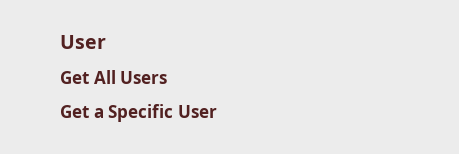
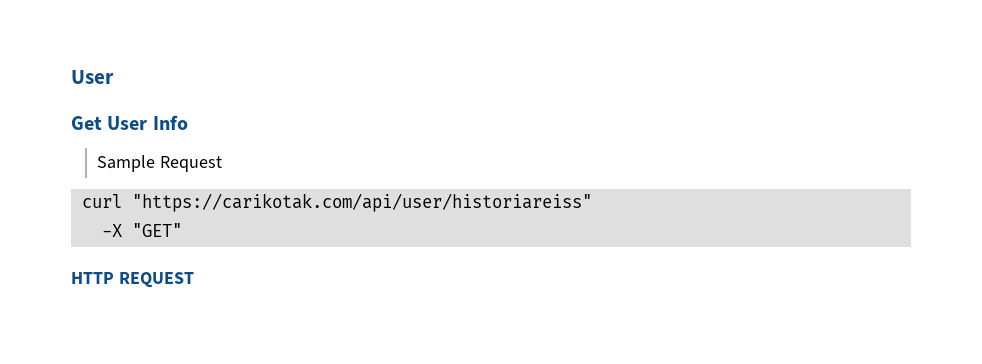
[93,70,168,84] [60,104,217,122] All Users // Get a Specific User -> [107,115,188,130] [97,155,223,172] [81,193,592,212] [101,223,182,237] [71,272,194,288] User Info // Sample Request // curl "https://carikotak.com/api/user/historiareiss" // -X "GET" // HTTP REQUEST

